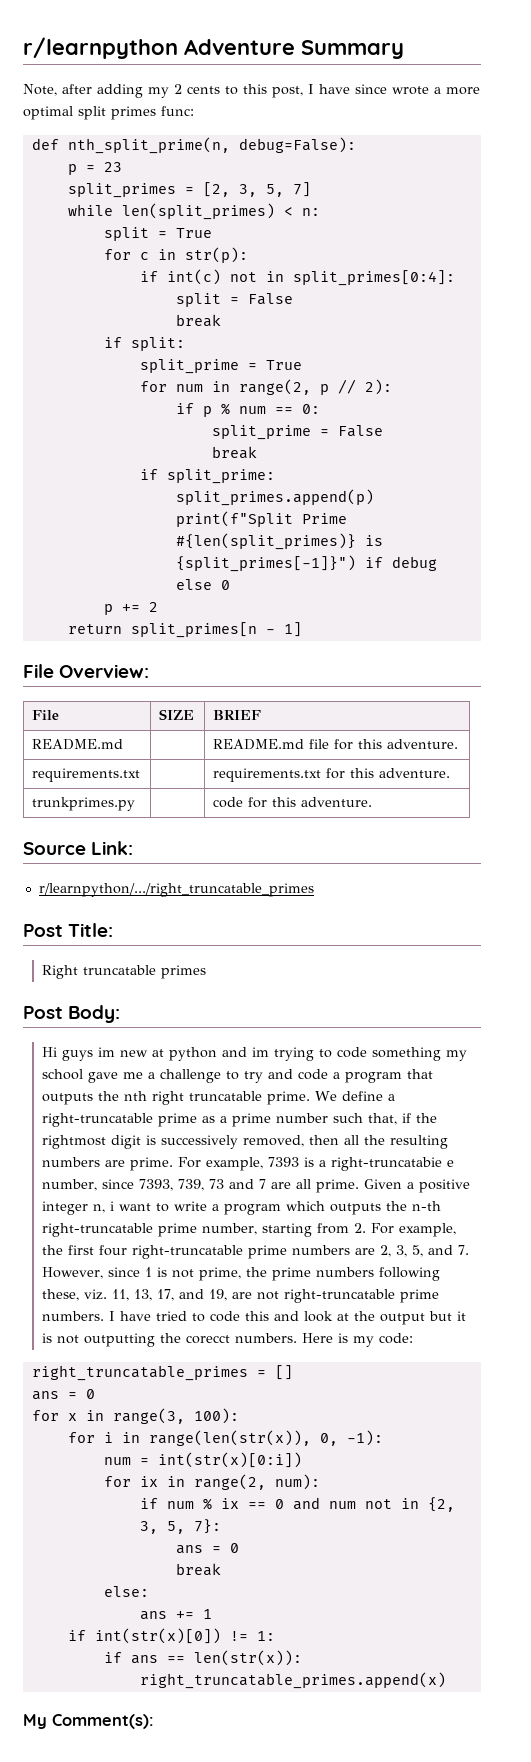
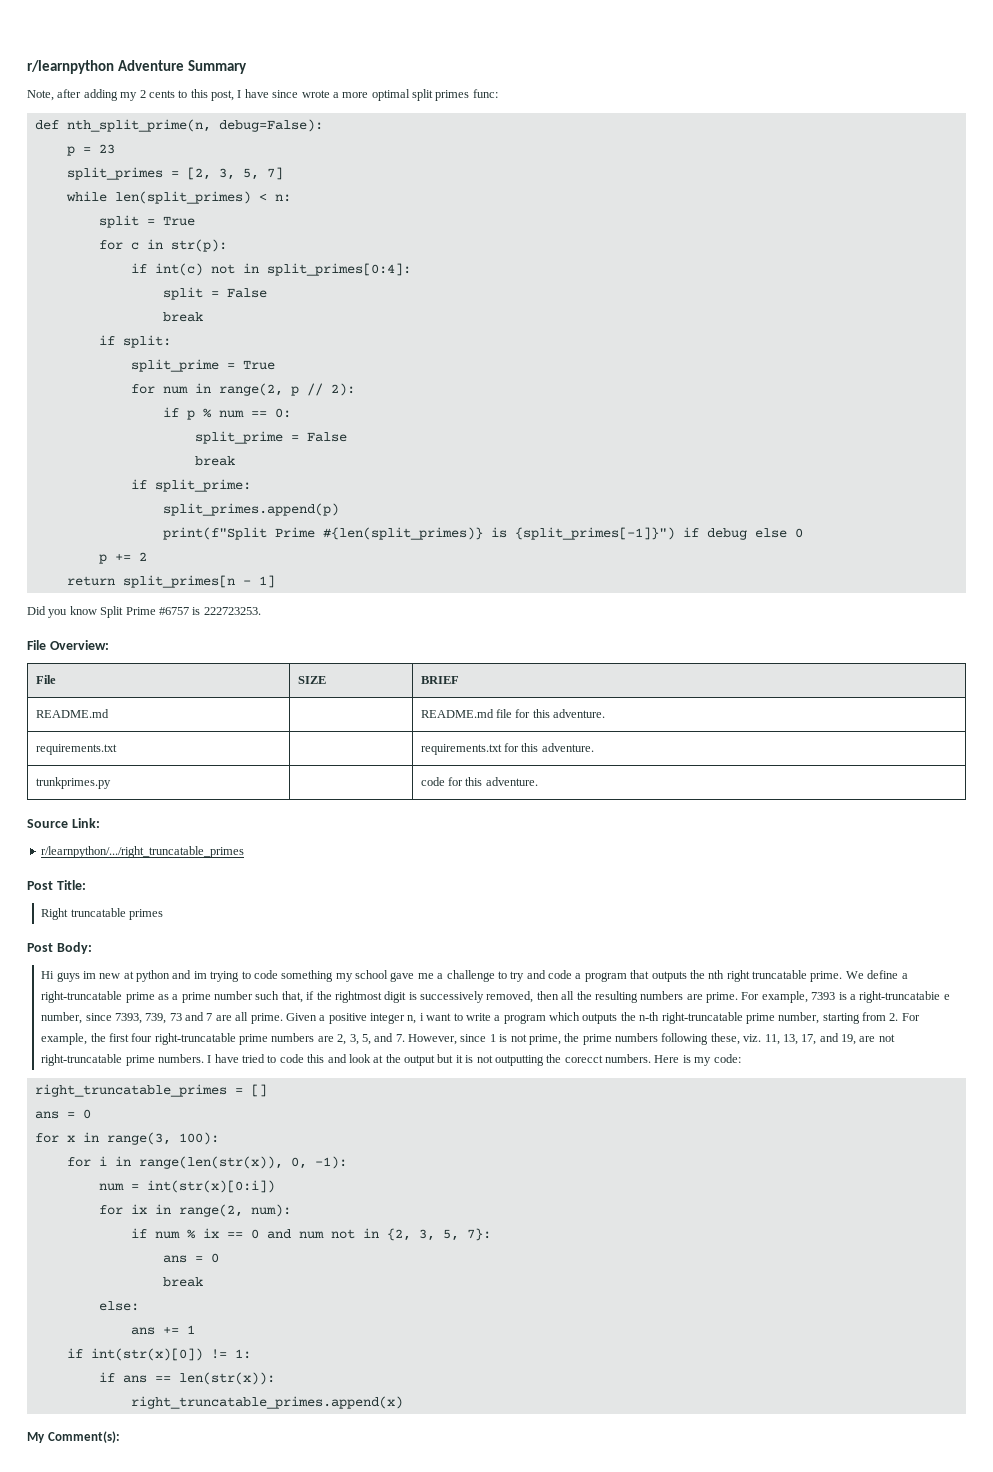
(302, 629) none -> [27,606,261,618] // Did you know Split Prime #6757 is 222723253.

